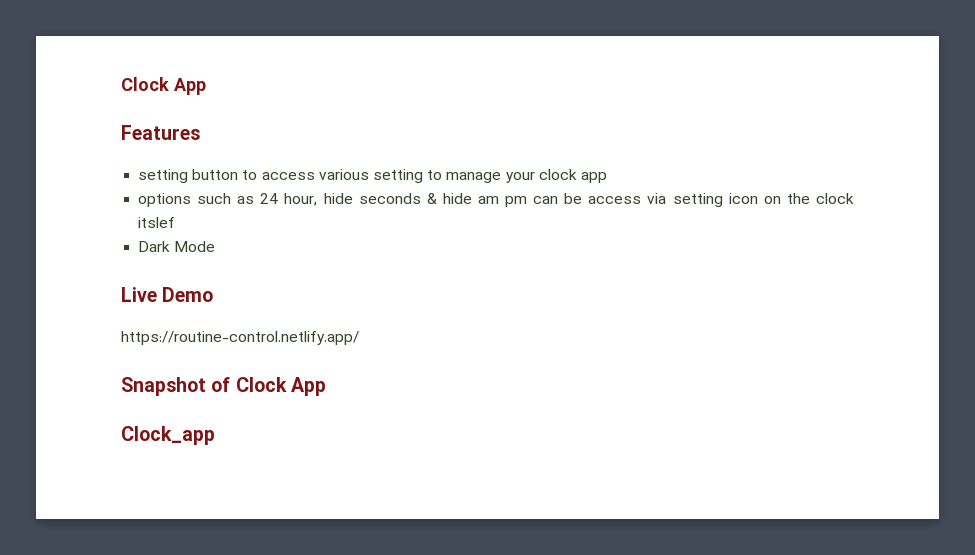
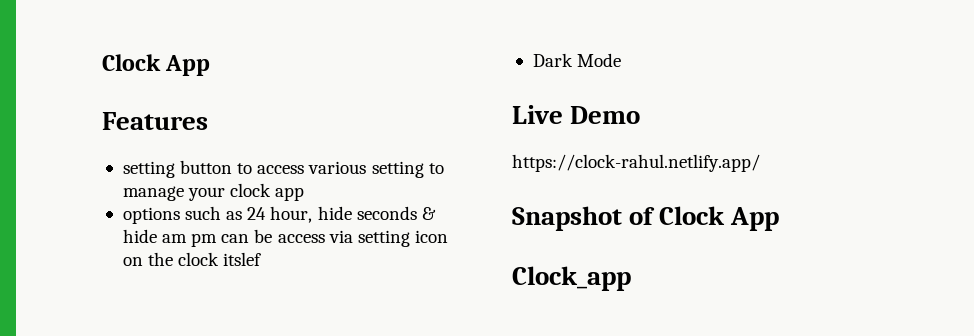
[121,331,359,345] https://routine-control.netlify.app/ -> [512,154,760,172] https://clock-rahul.netlify.app/

